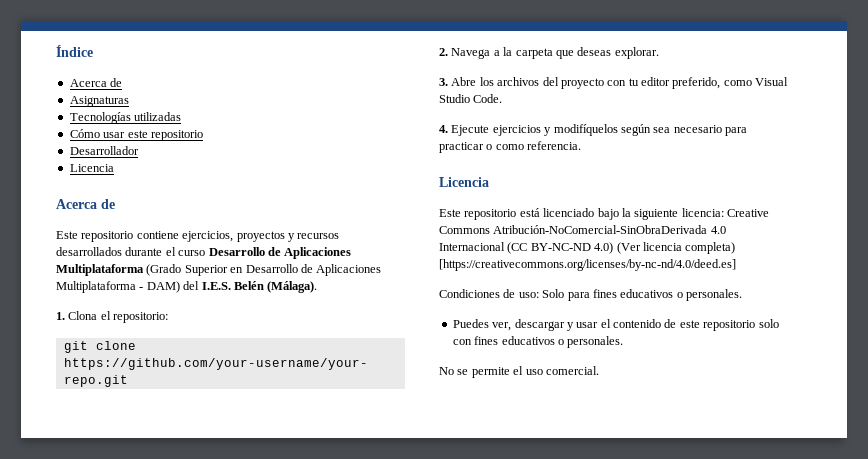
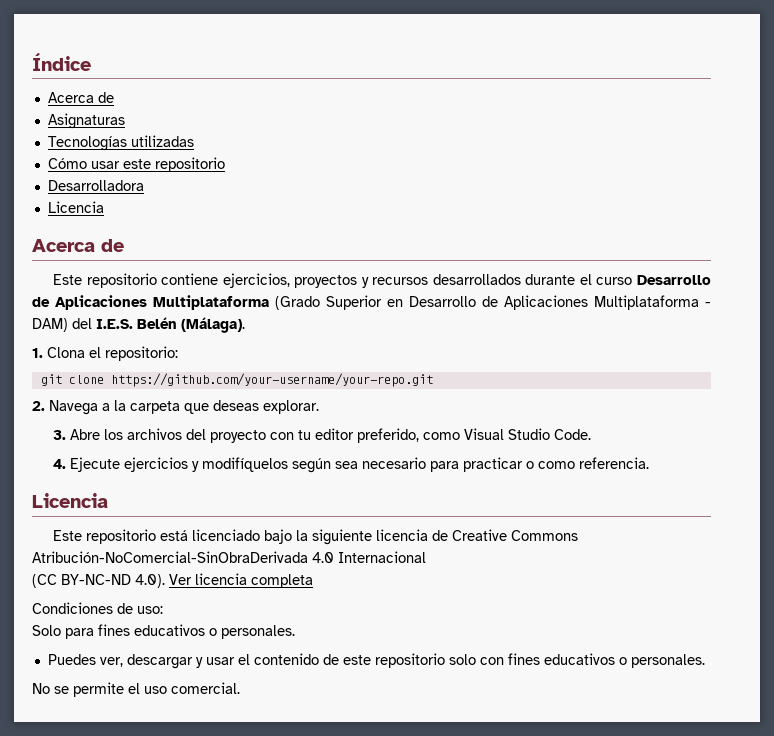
[69,146,139,155] Desarrollador -> [47,180,144,191] Desarrolladora
[681,208,724,217] licencia: -> [376,529,449,541] licencia de
(505, 246) none -> (426, 557) //
[594,242,736,254] [439,259,736,271] 4.0) (Ver licencia completa) [https://creativecommons.org/licenses/by-nc-nd/4.0/deed.es] -> [135,573,313,588] 4.0). Ver licencia completa
(539, 295) none -> (163, 610) //

